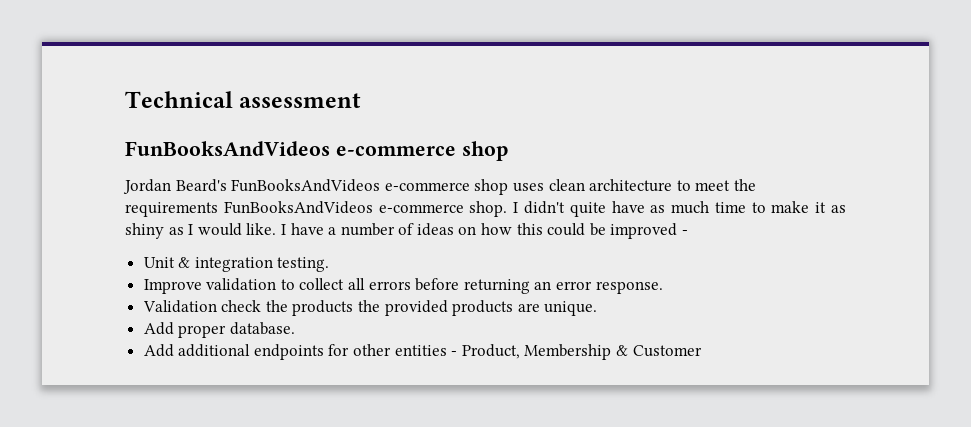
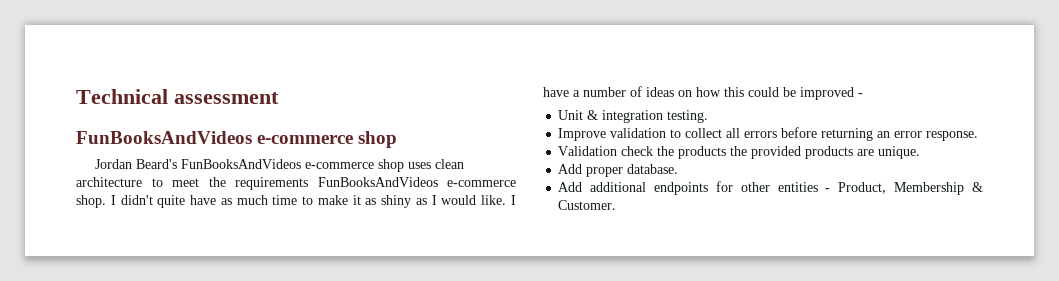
[632,345,702,357] Customer -> [558,200,617,210] Customer.

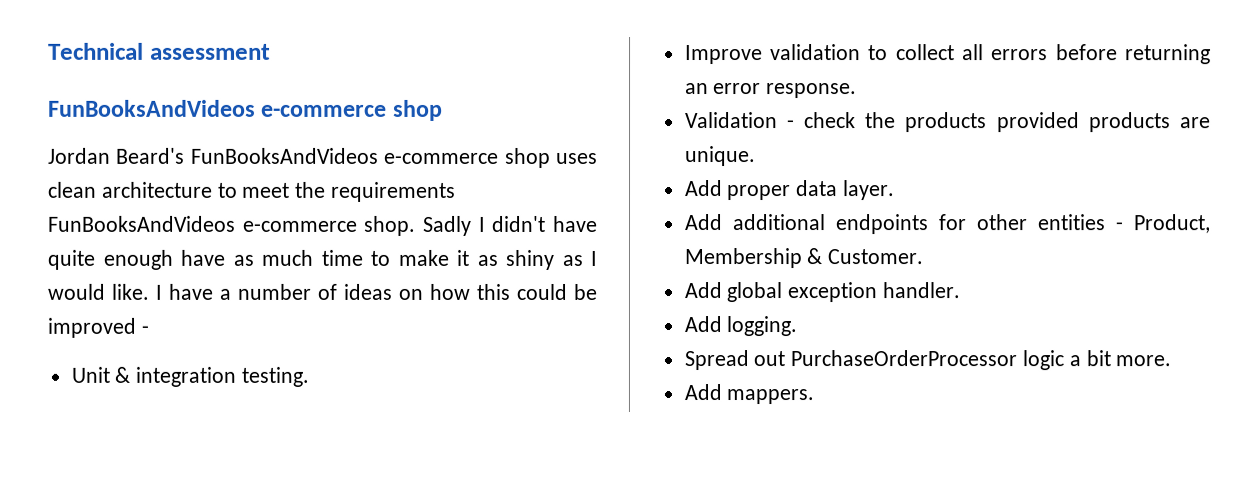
(106, 201) none -> [423,215,472,236] Sadly
[157,195,186,208] quite -> [553,215,598,232] [47,249,173,270] have quite enough
(618, 151) none -> [786,120,795,129] -
[730,146,748,156] the -> (988, 122) none
[627,164,679,174] database. -> [796,180,896,201] data layer.
(617, 205) none -> [683,282,961,303] [683,316,798,337] [683,350,1172,371] [683,384,815,405] // Add global exception handler. // Add logging. // Spread out PurchaseOrderProcessor logic a bit more. // Add mappers.

